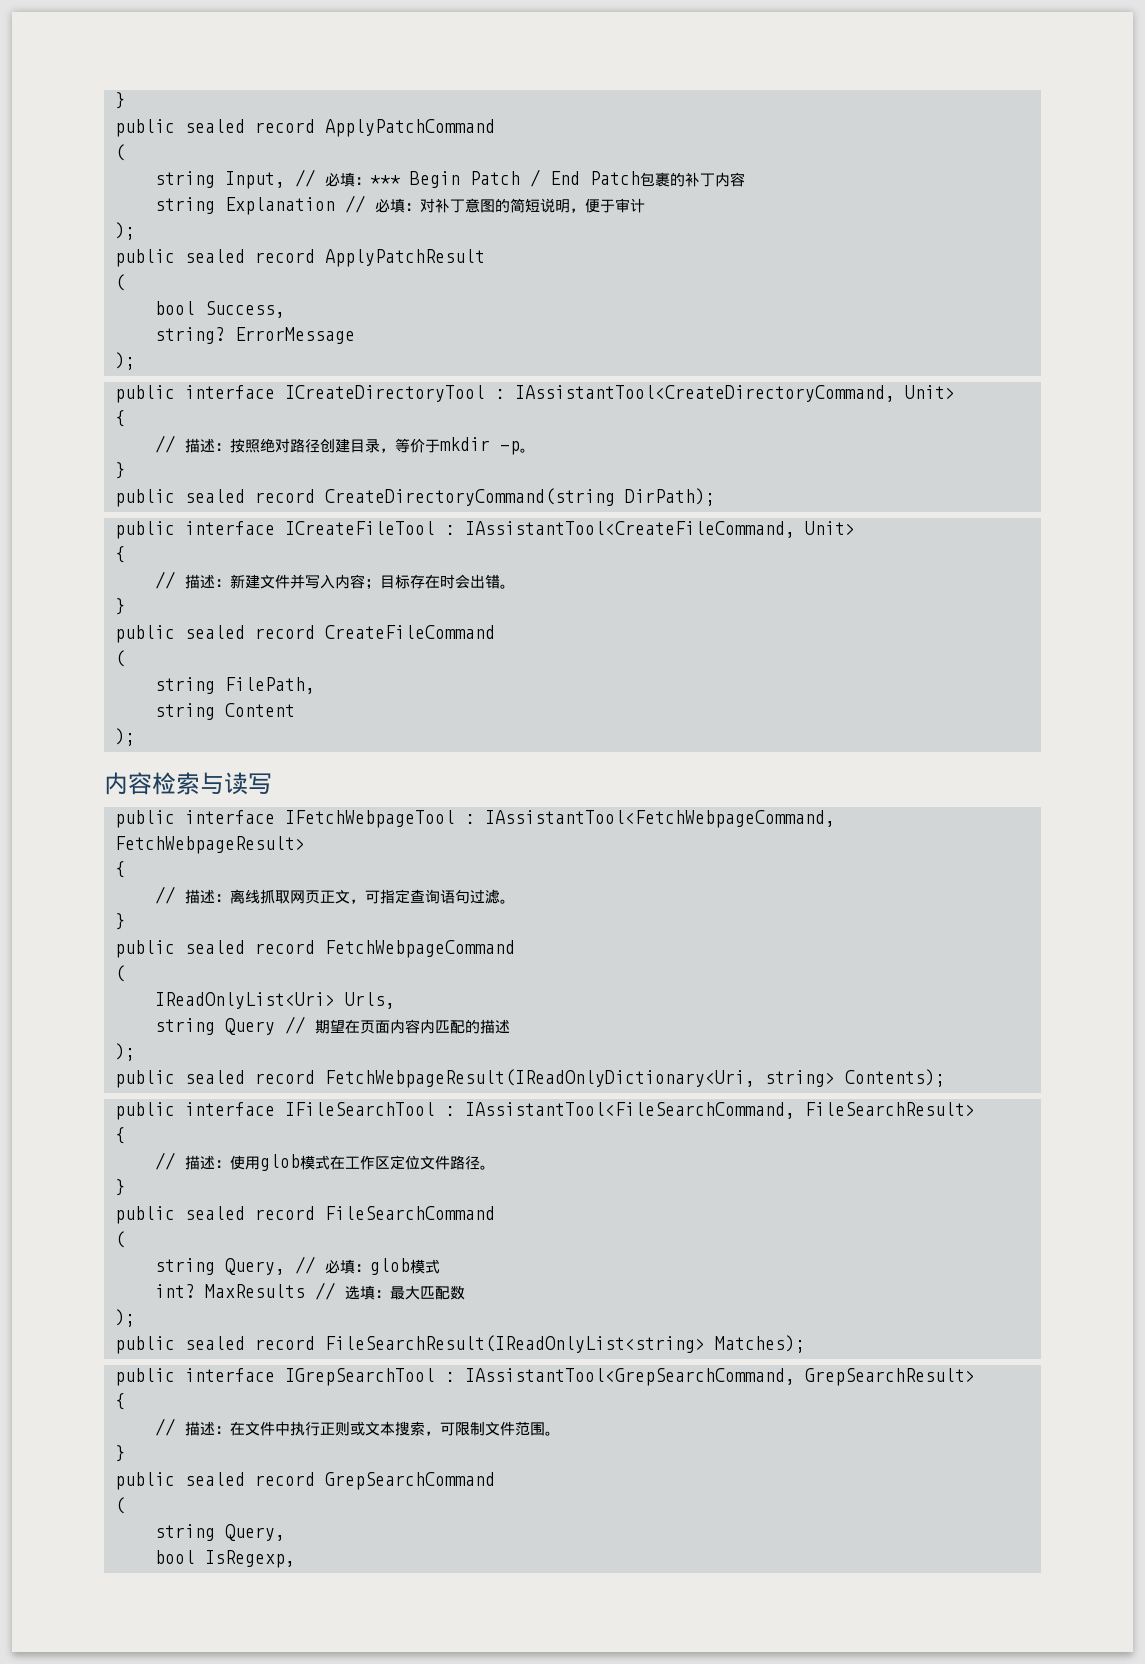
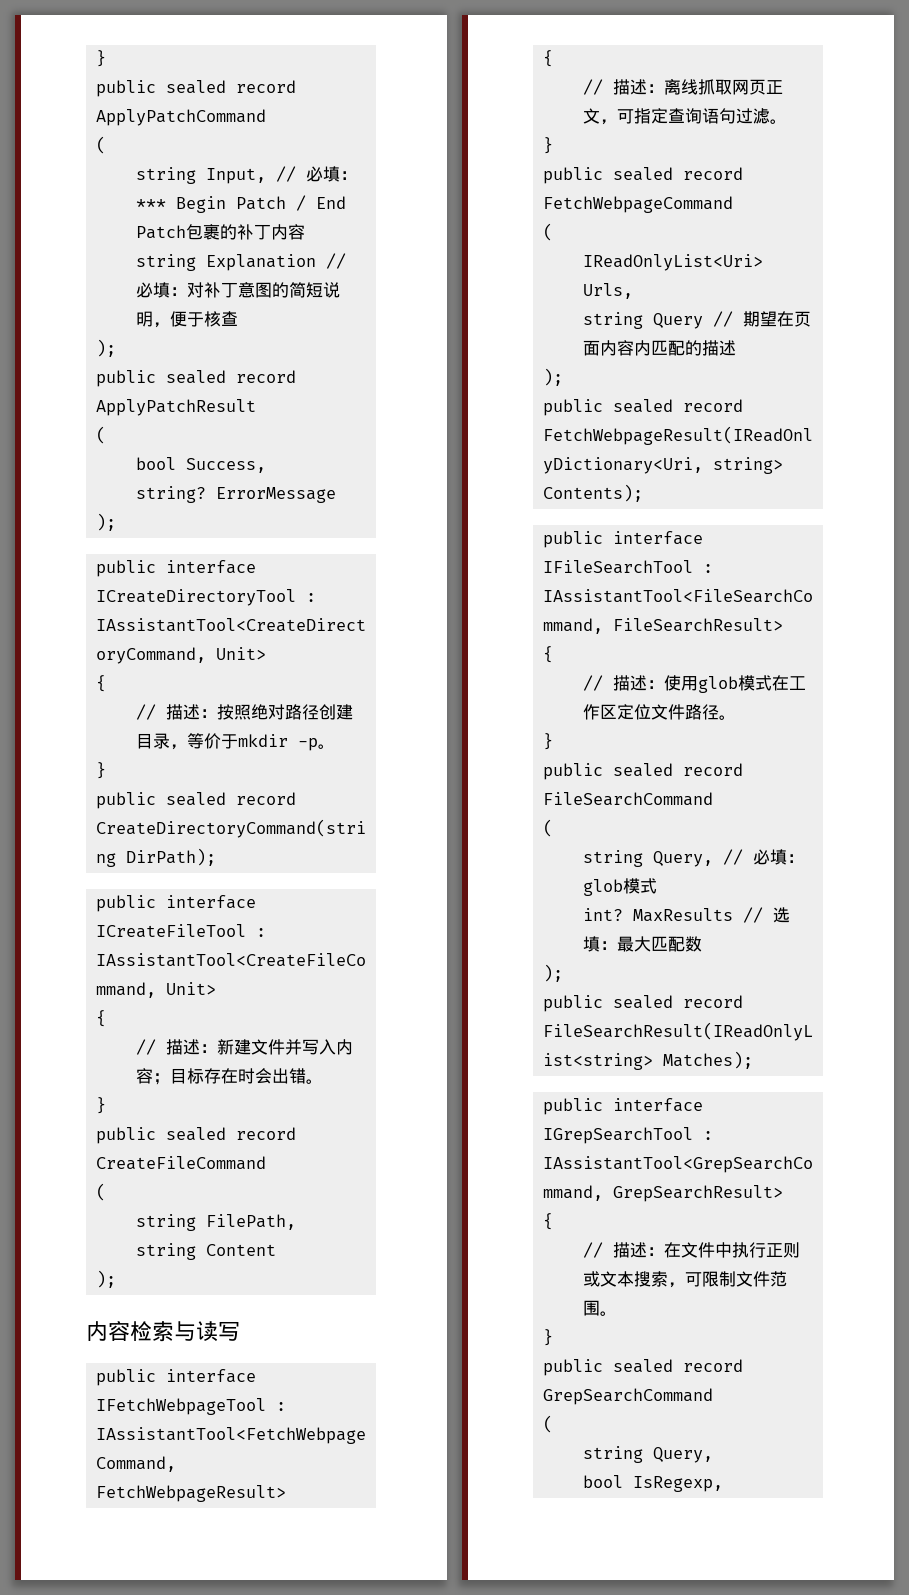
[614,198,645,213] 审计 -> [203,311,238,327] 核查

